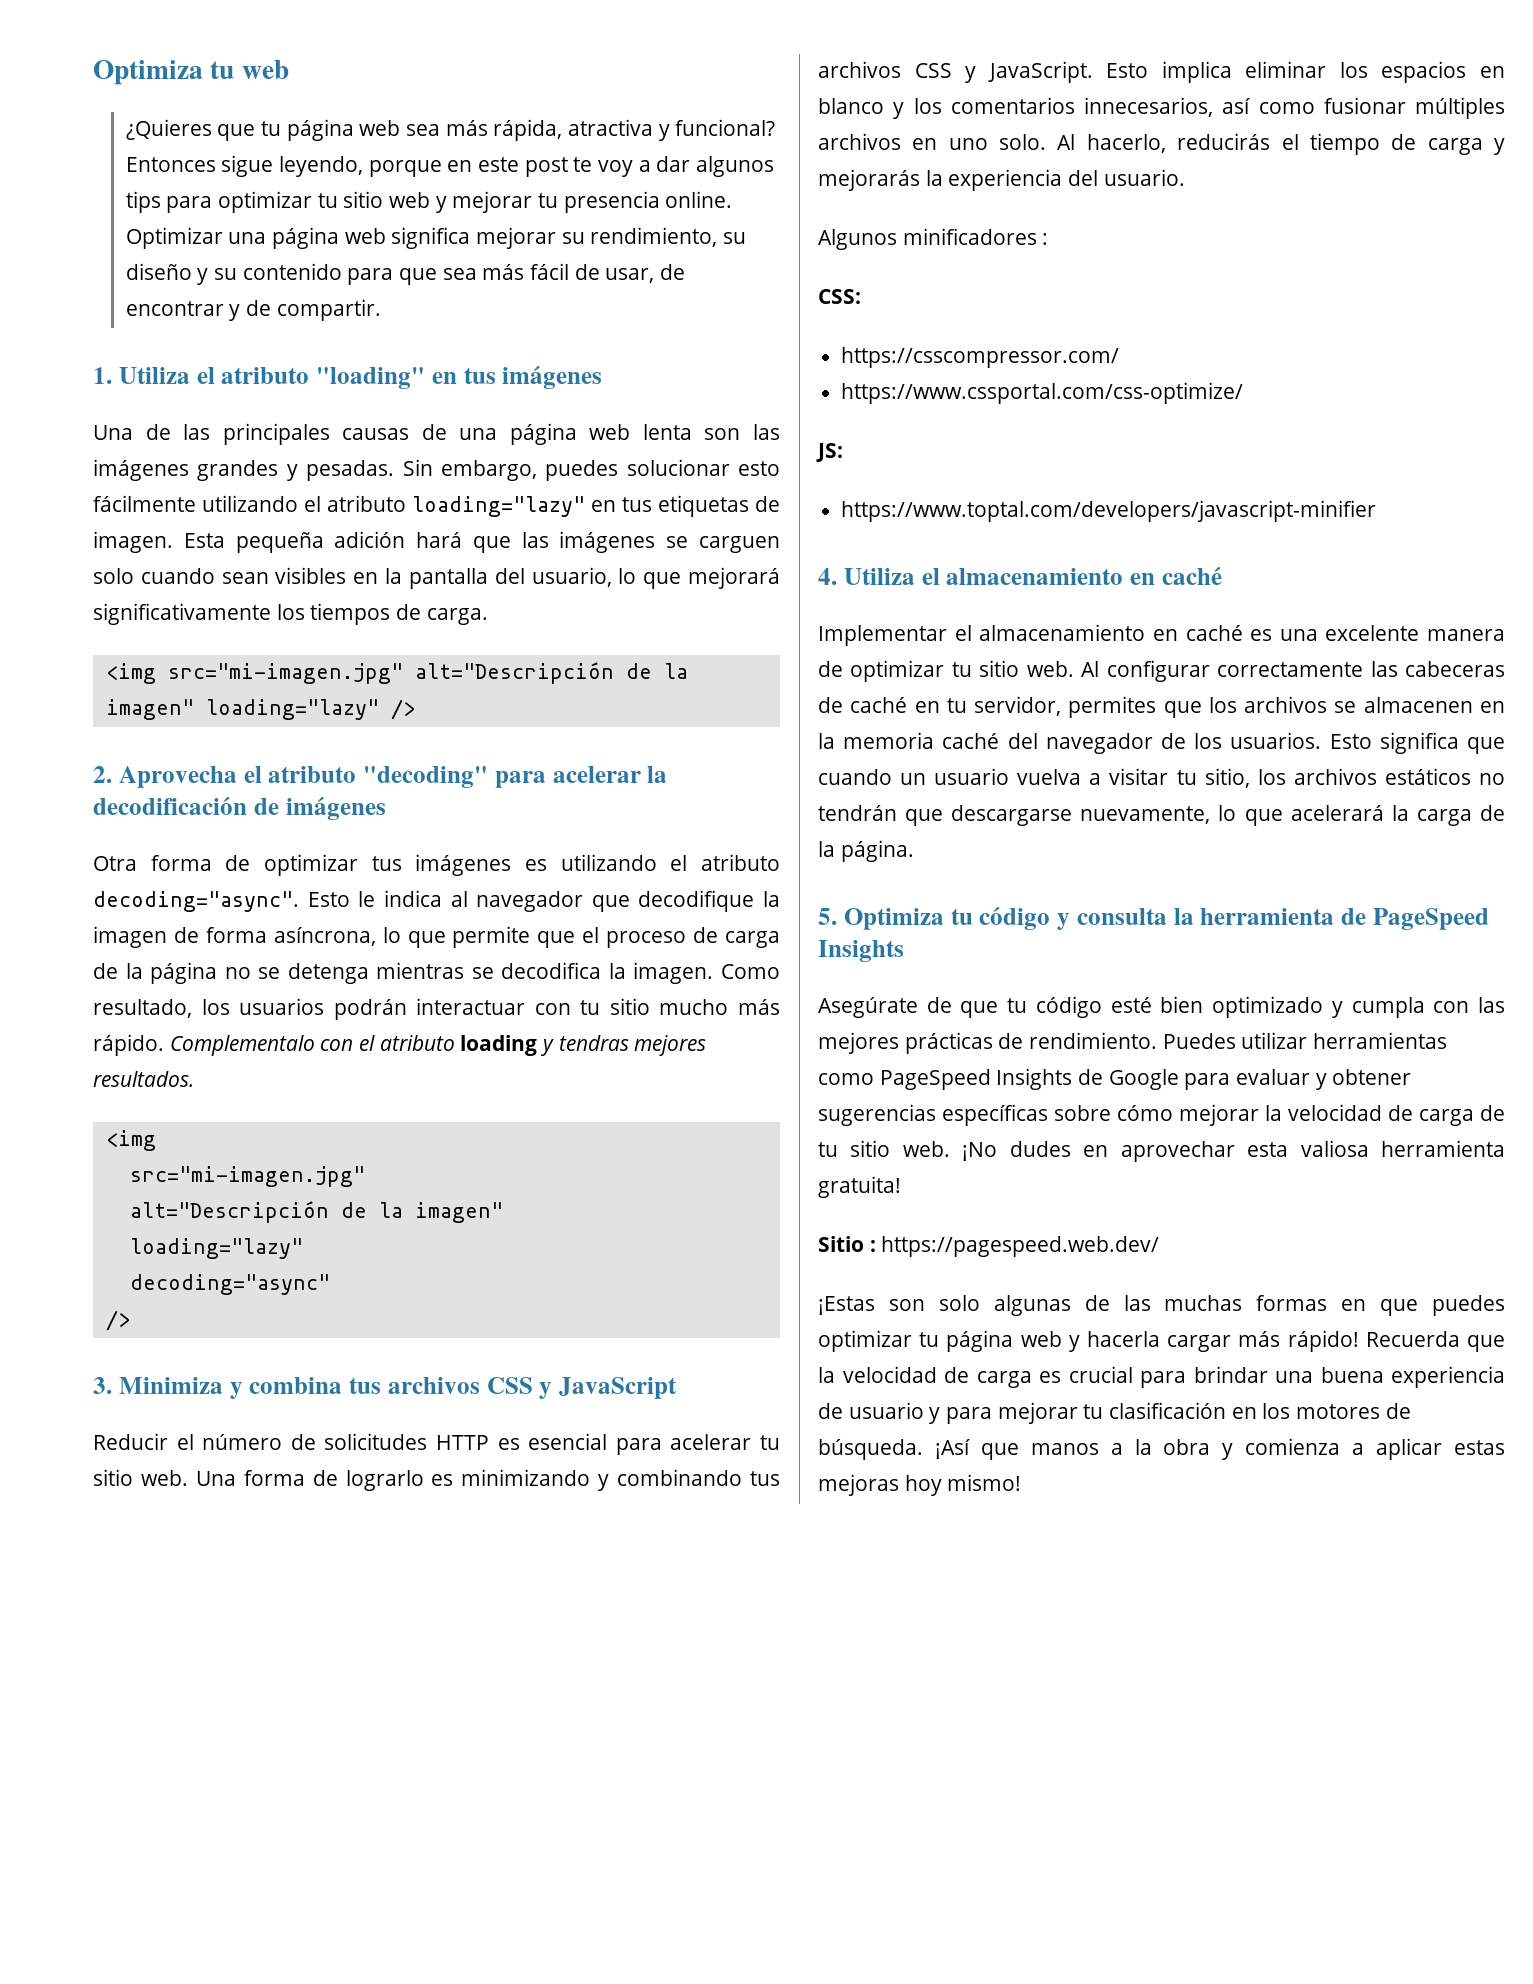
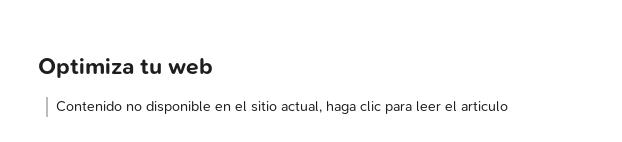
[125,119,776,141] [125,155,774,177] [125,191,733,213] [125,227,746,249] [125,263,685,285] [125,299,381,321] [93,366,603,389] [93,423,780,445] [93,459,780,481] [93,495,780,517] [93,531,780,553] [93,567,781,589] [93,603,488,625] [105,662,688,684] [105,699,415,720] [93,766,668,788] [93,797,386,820] [93,854,780,876] [93,890,780,912] [93,926,781,948] [93,962,780,984] [93,998,780,1020] [93,1034,707,1056] [93,1071,194,1087] [105,1130,156,1151] [129,1166,365,1187] [129,1201,503,1223] [129,1238,303,1259] [129,1274,330,1295] [105,1310,130,1331] [93,1377,677,1399] [93,1433,781,1455] [93,1469,780,1491] [818,61,1505,83] [818,97,1505,119] [818,133,1505,155] [818,169,1185,191] [818,228,1049,250] [818,289,861,304] [841,347,1120,368] [841,382,1244,404] [816,443,843,462] [841,500,1377,522] [818,567,1222,585] [818,624,1505,646] [818,660,1505,682] [818,696,1505,718] [818,732,1505,754] [818,768,1505,788] [818,805,1505,826] [818,840,914,862] [818,907,1489,930] [818,940,904,962] [818,996,1505,1018] [818,1032,1448,1054] [818,1068,1412,1090] [818,1104,1505,1126] [818,1140,1505,1162] [818,1176,901,1198] [818,1236,1160,1257] [818,1295,1505,1316] [818,1330,1505,1352] [818,1366,1505,1388] [818,1402,1411,1424] [818,1438,1505,1460] [818,1474,1022,1496] ¿Quieres que tu página web sea más rápida, atractiva y funcional? Entonces sigue leyendo, porque en este post te voy a dar algunos tips para optimizar tu sitio web y mejorar tu presencia online. Optimizar una página web significa mejorar su rendimiento, su diseño y su contenido para que sea más fácil de usar, de encontrar y de compartir. // 1. Utiliza el atributo "loading" en tus imágenes // Una de las principales causas de una página web lenta son las imágenes grandes y pesadas. Sin embargo, puedes solucionar esto fácilmente utilizando el atributo loading="lazy" en tus etiquetas de imagen. Esta pequeña adición hará que las imágenes se carguen solo cuando sean visibles en la pantalla del usuario, lo que mejorará significativamente los tiempos de carga. // <img src="mi-imagen.jpg" alt="Descripción de la imagen" loading="lazy" /> // 2. Aprovecha el atributo "decoding" para acelerar la decodificación de imágenes // Otra forma de optimizar tus imágenes es utilizando el atributo decoding="async". Esto le indica al navegador que decodifique la imagen de forma asíncrona, lo que permite que el proceso de carga de la página no se detenga mientras se decodifica la imagen. Como resultado, los usuarios podrán interactuar con tu sitio mucho más rápido. Complementalo con el atributo loading y tendras mejores resultados. // <img // src="mi-imagen.jpg" // alt="Descripción de la imagen" // loading="lazy" // decoding="async" // /> // 3. Minimiza y combina tus archivos CSS y JavaScript // Reducir el número de solicitudes HTTP es esencial para acelerar tu sitio web. Una forma de lograrlo es minimizando y combinando tus archivos CSS y JavaScript. Esto implica eliminar los espacios en blanco y los comentarios innecesarios, así como fusionar múltiples archivos en uno solo. Al hacerlo, reducirás el tiempo de carga y mejorarás la experiencia del usuario. // Algunos minificadores : // CSS: // https://csscompressor.com/ // https://www.cssportal.com/css-optimize/ // JS: // https://www.toptal.com/developers/javascript-minifier // 4. Utiliza el almacenamiento en caché // Implementar el almacenamiento en caché es una excelente manera de optimizar tu sitio web. Al configurar correctamente las cabeceras de caché en tu servidor, permites que los archivos se almacenen en la memoria caché del navegador de los usuarios. Esto significa que cuando un usuario vuelva a visitar tu sitio, los archivos estáticos no tendrán que descargarse nuevamente, lo que acelerará la carga de la página. // 5. Optimiza tu código y consulta la herramienta de PageSpeed Insights // Asegúrate de que tu código esté bien optimizado y cumpla con las mejores prácticas de rendimiento. Puedes utilizar herramientas como PageSpeed Insights de Google para evaluar y obtener sugerencias específicas sobre cómo mejorar la velocidad de carga de tu sitio web. ¡No dudes en aprovechar esta valiosa herramienta gratuita! // Sitio : https://pagespeed.web.dev/ // ¡Estas son solo algunas de las muchas formas en que puedes optimizar tu página web y hacerla cargar más rápido! Recuerda que la velocidad de carga es crucial para brindar una buena experiencia de usuario y para mejorar tu clasificación en los motores de búsqueda. ¡Así que manos a la obra y comienza a aplicar estas mejoras hoy mismo! -> [56,101,509,114] Contenido no disponible en el sitio actual, haga clic para leer el articulo

